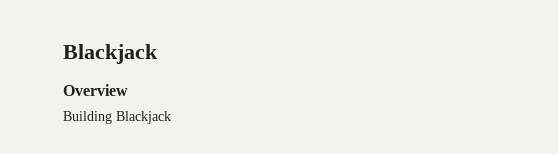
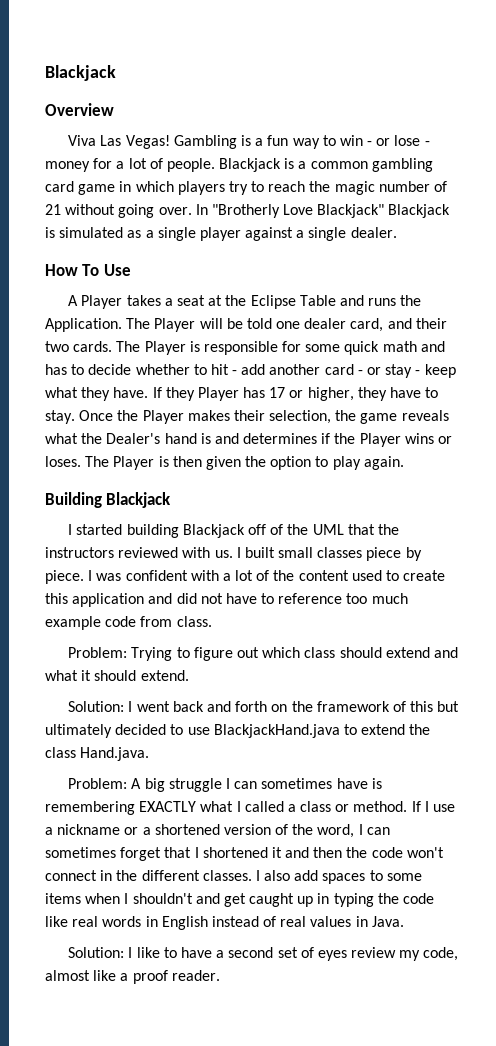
[63,111,171,124] Building Blackjack -> [68,135,430,149] [45,158,433,172] [45,181,448,195] [45,204,451,218] [45,227,397,241] [45,264,131,276] [68,295,422,309] [45,318,447,332] [45,341,445,355] [45,364,456,378] [45,387,439,401] [45,410,449,424] [45,433,453,447] [45,456,404,470] [45,492,172,508] [68,524,399,538] [45,547,422,561] [45,570,446,584] [45,593,408,607] [45,616,212,630] [68,647,458,661] [45,670,189,681] [68,701,460,712] [45,724,431,738] [45,747,150,761] [68,778,382,792] [45,801,456,815] [45,824,390,838] [45,847,444,861] [45,870,422,884] [45,893,435,907] [45,916,404,930] [68,947,459,961] [45,970,220,984] Viva Las Vegas! Gambling is a fun way to win - or lose - money for a lot of people. Blackjack is a common gambling card game in which players try to reach the magic number of 21 without going over. In "Brotherly Love Blackjack" Blackjack is simulated as a single player against a single dealer. // How To Use // A Player takes a seat at the Eclipse Table and runs the Application. The Player will be told one dealer card, and their two cards. The Player is responsible for some quick math and has to decide whether to hit - add another card - or stay - keep what they have. If they Player has 17 or higher, they have to stay. Once the Player makes their selection, the game reveals what the Dealer's hand is and determines if the Player wins or loses. The Player is then given the option to play again. // Building Blackjack // I started building Blackjack off of the UML that the instructors reviewed with us. I built small classes piece by piece. I was confident with a lot of the content used to create this application and did not have to reference too much example code from class. // Problem: Trying to figure out which class should extend and what it should extend. // Solution: I went back and forth on the framework of this but ultimately decided to use BlackjackHand.java to extend the class Hand.java. // Problem: A big struggle I can sometimes have is remembering EXACTLY what I called a class or method. If I use a nickname or a shortened version of the word, I can sometimes forget that I shortened it and then the code won't connect in the different classes. I also add spaces to some items when I shouldn't and get caught up in typing the code like real words in English instead of real values in Java. // Solution: I like to have a second set of eyes review my code, almost like a proof reader.

